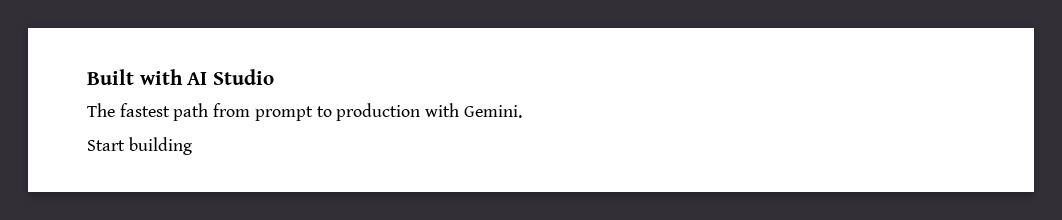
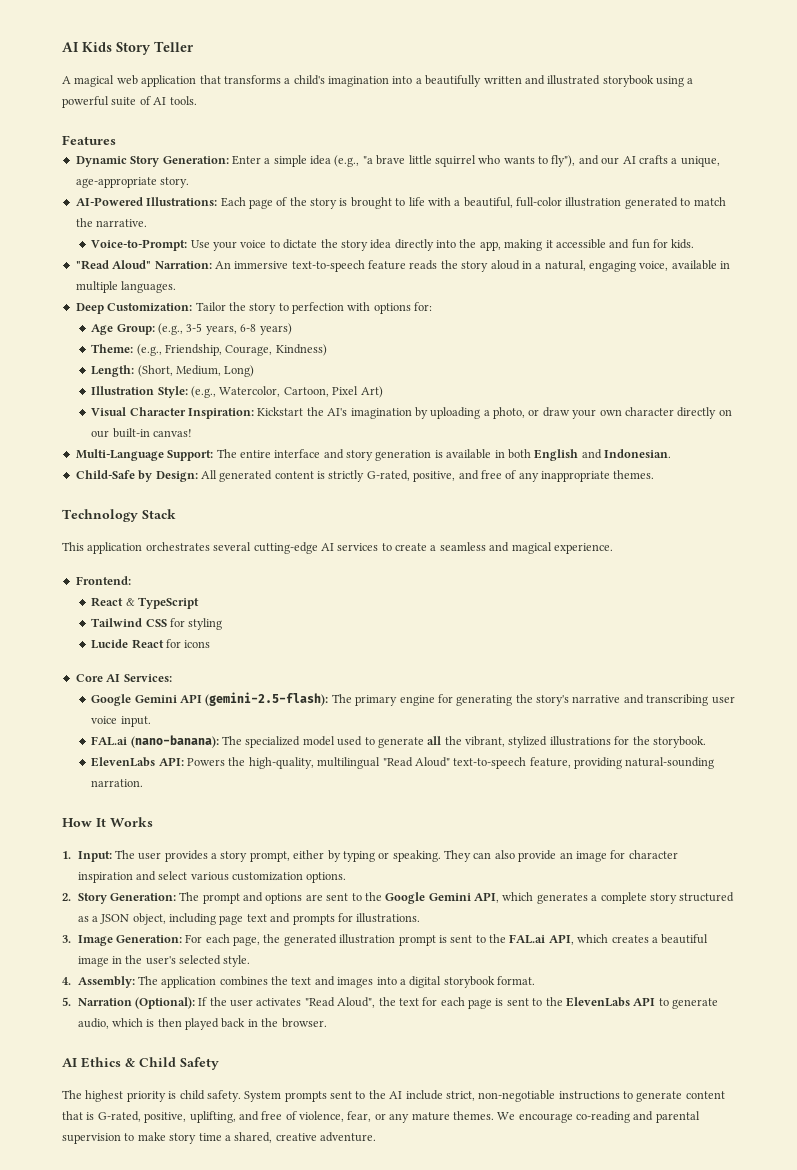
[87,69,274,85] [87,103,522,121] [87,137,192,155] Built with AI Studio // The fastest path from prompt to production with Gemini. // Start building -> [62,41,194,55] [62,75,694,87] [62,96,197,108] [62,135,116,145] [75,155,720,167] [75,177,190,188] [75,197,726,209] [75,218,148,227] [91,239,695,251] [75,260,731,272] [75,281,177,293] [75,302,433,314] [91,323,292,335] [91,344,327,356] [91,365,255,377] [91,386,383,398] [91,407,732,419] [91,428,193,438] [75,449,671,461] [75,470,655,482] [62,509,176,522] [62,542,613,554] [75,576,131,585] [91,597,200,609] [91,618,223,630] [91,639,211,649] [75,674,172,682] [91,692,735,706] [91,716,151,727] [91,735,706,748] [91,757,715,769] [91,779,144,787] [62,817,153,827] [62,850,678,862] [77,871,347,883] [62,892,735,904] [77,913,421,925] [62,934,709,946] [77,955,251,967] [62,976,536,988] [62,997,719,1009] [77,1018,327,1030] [62,1057,219,1070] [62,1090,725,1102] [62,1111,700,1123] [62,1132,376,1144] AI Kids Story Teller // A magical web application that transforms a child's imagination into a beautifully written and illustrated storybook using a powerful suite of AI tools. // Features // Dynamic Story Generation: Enter a simple idea (e.g., "a brave little squirrel who wants to fly"), and our AI crafts a unique, age-appropriate story. // AI-Powered Illustrations: Each page of the story is brought to life with a beautiful, full-color illustration generated to match the narrative. // Voice-to-Prompt: Use your voice to dictate the story idea directly into the app, making it accessible and fun for kids. // "Read Aloud" Narration: An immersive text-to-speech feature reads the story aloud in a natural, engaging voice, available in multiple languages. // Deep Customization: Tailor the story to perfection with options for: // Age Group: (e.g., 3-5 years, 6-8 years) // Theme: (e.g., Friendship, Courage, Kindness) // Length: (Short, Medium, Long) // Illustration Style: (e.g., Watercolor, Cartoon, Pixel Art) // Visual Character Inspiration: Kickstart the AI's imagination by uploading a photo, or draw your own character directly on our built-in canvas! // Multi-Language Support: The entire interface and story generation is available in both English and Indonesian. // Child-Safe by Design: All generated content is strictly G-rated, positive, and free of any inappropriate themes. // Technology Stack // This application orchestrates several cutting-edge AI services to create a seamless and magical experience. // Frontend: // React & TypeScript // Tailwind CSS for styling // Lucide React for icons // Core AI Services: // Google Gemini API (gemini-2.5-flash): The primary engine for generating the story's narrative and transcribing user voice input. // FAL.ai (nano-banana): The specialized model used to generate all the vibrant, stylized illustrations for the storybook. // ElevenLabs API: Powers the high-quality, multilingual "Read Aloud" text-to-speech feature, providing natural-sounding narration. // How It Works // 1. Input: The user provides a story prompt, either by typing or speaking. They can also provide an image for character inspiration and select various customization options. // 2. Story Generation: The prompt and options are sent to the Google Gemini API, which generates a complete story structured as a JSON object, including page text and prompts for illustrations. // 3. Image Generation: For each page, the generated illustration prompt is sent to the FAL.ai API, which creates a beautiful image in the user's selected style. // 4. Assembly: The application combines the text and images into a digital storybook format. // 5. Narration (Optional): If the user activates "Read Aloud", the text for each page is sent to the ElevenLabs API to generate audio, which is then played back in the browser. // AI Ethics & Child Safety // The highest priority is child safety. System prompts sent to the AI include strict, non-negotiable instructions to generate content that is G-rated, positive, uplifting, and free of violence, fear, or any mature themes. We encourage co-reading and parental supervision to make story time a shared, creative adventure.

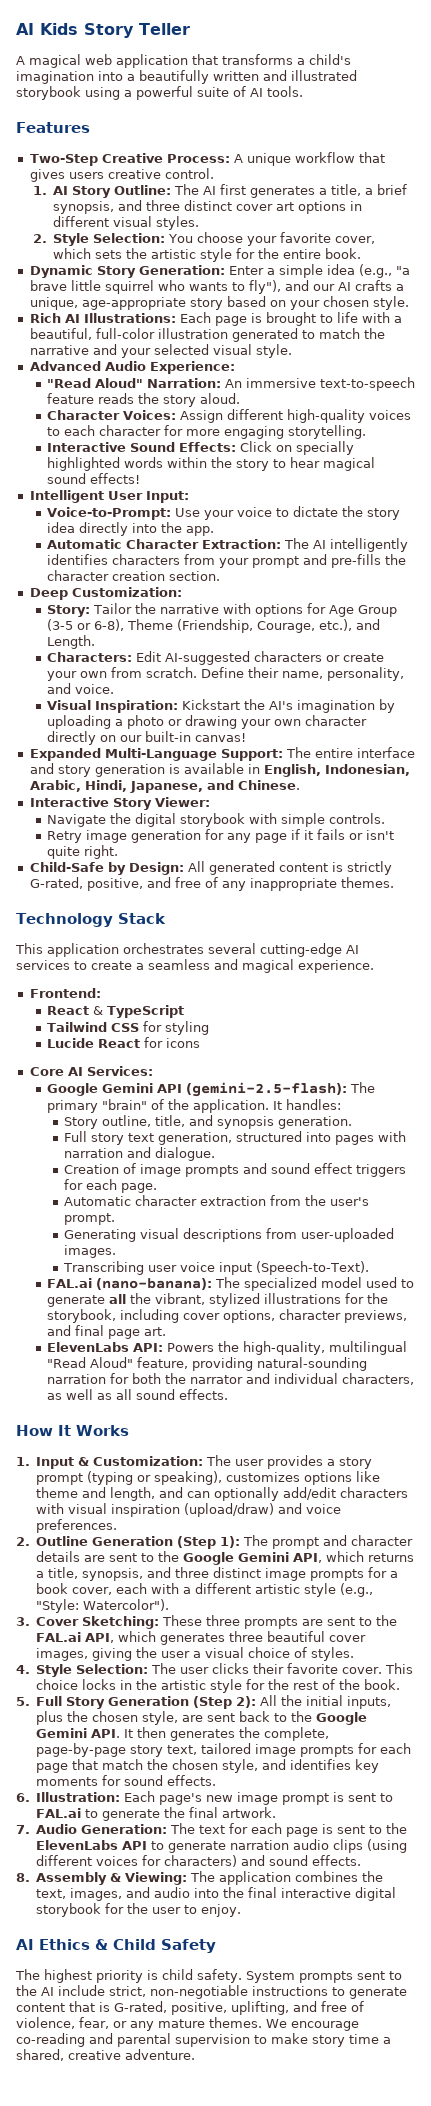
(116, 140) none -> [29,152,385,166] [29,168,214,182] [33,184,408,198] [53,200,363,214] [53,216,200,230] [33,232,376,246] [53,248,362,262] // Two-Step Creative Process: A unique workflow that gives users creative control. // 1. AI Story Outline: The AI first generates a title, a brief synopsis, and three distinct cover art options in different visual styles. // 2. Style Selection: You choose your favorite cover, which sets the artistic style for the entire book.
[160,177,190,188] [75,197,337,209] story. // AI-Powered Illustrations: Each page of the story -> [189,296,409,310] [29,312,247,326] story based on your chosen style. // Rich AI Illustrations: Each page
[96,219,148,227] narrative. -> [29,344,292,358] [29,361,235,374] [46,377,415,391] [46,393,240,407] [46,409,411,423] [46,425,366,439] [46,441,354,455] [46,457,375,471] [46,473,140,484] [29,490,189,503] narrative and your selected visual style. // Advanced Audio Experience: // "Read Aloud" Narration: An immersive text-to-speech feature reads the story aloud. // Character Voices: Assign different high-quality voices to each character for more engaging storytelling. // Interactive Sound Effects: Click on specially highlighted words within the story to hear magical sound effects! // Intelligent User Input:
[479,239,695,251] [75,260,731,272] [75,281,177,293] app, making it accessible and fun for kids. // "Read Aloud" Narration: An immersive text-to-speech feature reads the story aloud in a natural, engaging voice, available in multiple languages. -> [185,526,214,536] [46,538,408,552] [46,554,406,568] [46,570,220,581] app. // Automatic Character Extraction: The AI intelligently identifies characters from your prompt and pre-fills the character creation section.
(193, 307) none -> [46,605,90,617] // Story:
[249,302,433,314] [91,323,292,335] [91,344,327,356] [91,365,255,377] [91,386,383,398] story to perfection with options for: // Age Group: (e.g., 3-5 years, 6-8 years) // Theme: (e.g., Friendship, Courage, Kindness) // Length: (Short, Medium, Long) // Illustration Style: (e.g., Watercolor, Cartoon, Pixel Art) -> [159,603,397,617] [46,619,380,633] [46,635,95,649] [46,651,384,665] [46,667,404,681] [46,683,114,694] narrative with options for Age Group (3-5 or 6-8), Theme (Friendship, Courage, etc.), and Length. // Characters: Edit AI-suggested characters or create your own from scratch. Define their name, personality, and voice.
[129,407,186,416] Character -> (91, 705) none
[493,407,570,419] photo, or draw -> [126,715,237,729] photo or drawing
(193, 433) none -> [29,748,101,761] Expanded
[507,449,671,461] both English and Indonesian. -> [263,764,410,777] [29,780,300,793] [29,797,210,810] [46,813,385,827] [46,829,394,843] [46,845,118,859] English, Indonesian, Arabic, Hindi, Japanese, and Chinese. // Interactive Story Viewer: // Navigate the digital storybook with simple controls. // Retry image generation for any page if it fails or isn't quite right.
[399,694,735,706] [91,716,151,727] engine for generating the story's narrative and transcribing user voice input. -> [101,1099,341,1113] [64,1115,353,1129] [64,1131,407,1145] [64,1147,216,1161] [64,1163,407,1177] [64,1179,158,1193] [64,1195,370,1206] [64,1213,116,1225] [64,1228,395,1242] [64,1245,117,1258] [63,1261,370,1275] "brain" of the application. It handles: // Story outline, title, and synopsis generation. // Full story text generation, structured into pages with narration and dialogue. // Creation of image prompts and sound effect triggers for each page. // Automatic character extraction from the user's prompt. // Generating visual descriptions from user-uploaded images. // Transcribing user voice input (Speech-to-Text).
[652,736,706,748] storybook. -> [46,1309,407,1323] [46,1325,166,1339] storybook, including cover options, character previews, and final page art.
[453,757,527,769] text-to-speech -> (133, 1362) none
[91,779,144,787] narration. -> [46,1373,414,1385] [46,1389,228,1400] narration for both the narrator and individual characters, as well as all sound effects.
[77,851,112,862] Input: -> [36,1456,204,1469] Input & Customization:
[249,850,678,862] [77,871,347,883] [62,893,176,904] prompt, either by typing or speaking. They can also provide an image for character inspiration and select various customization options. // 2. Story Generation: -> [36,1471,381,1485] [36,1487,409,1501] [36,1503,342,1517] [36,1519,118,1533] [16,1536,241,1549] prompt (typing or speaking), customizes options like theme and length, and can optionally add/edit characters with visual inspiration (upload/draw) and voice preferences. // 2. Outline Generation (Step 1):
[265,893,303,904] options -> [351,1535,414,1546] [36,1551,81,1562] character details
[536,892,735,904] [77,913,421,925] [62,934,447,946] generates a complete story structured as a JSON object, including page text and prompts for illustrations. // 3. Image Generation: For each page, the generated illustration prompt is -> [368,1553,415,1562] [36,1567,399,1581] [36,1583,374,1597] [36,1599,170,1613] [16,1615,324,1629] returns a title, synopsis, and three distinct image prompts for a book cover, each with a different artistic style (e.g., "Style: Watercolor"). // 3. Cover Sketching: These three prompts are
[611,934,709,944] [77,955,251,967] [62,976,536,988] [62,997,396,1009] creates a beautiful image in the user's selected style. // 4. Assembly: The application combines the text and images into a digital storybook format. // 5. Narration (Optional): If the user activates "Read Aloud", the -> [160,1631,367,1645] [36,1647,355,1661] [16,1663,414,1677] [36,1679,401,1693] [16,1695,392,1709] [36,1711,368,1725] [36,1727,330,1741] [36,1743,412,1757] [36,1759,380,1773] [36,1775,217,1786] [16,1791,394,1805] [36,1807,277,1821] [16,1823,196,1834] generates three beautiful cover images, giving the user a visual choice of styles. // 4. Style Selection: The user clicks their favorite cover. This choice locks in the artistic style for the rest of the book. // 5. Full Story Generation (Step 2): All the initial inputs, plus the chosen style, are sent back to the Google Gemini API. It then generates the complete, page-by-page story text, tailored image prompts for each page that match the chosen style, and identifies key moments for sound effects. // 6. Illustration: Each page's new image prompt is sent to FAL.ai to generate the final artwork. // 7. Audio Generation: The
[77,1018,327,1030] audio, which is then played back in the browser. -> [230,1839,408,1853] [36,1855,362,1867] [16,1871,384,1885] [36,1887,397,1901] [36,1903,242,1917] narration audio clips (using different voices for characters) and sound effects. // 8. Assembly & Viewing: The application combines the text, images, and audio into the final interactive digital storybook for the user to enjoy.

